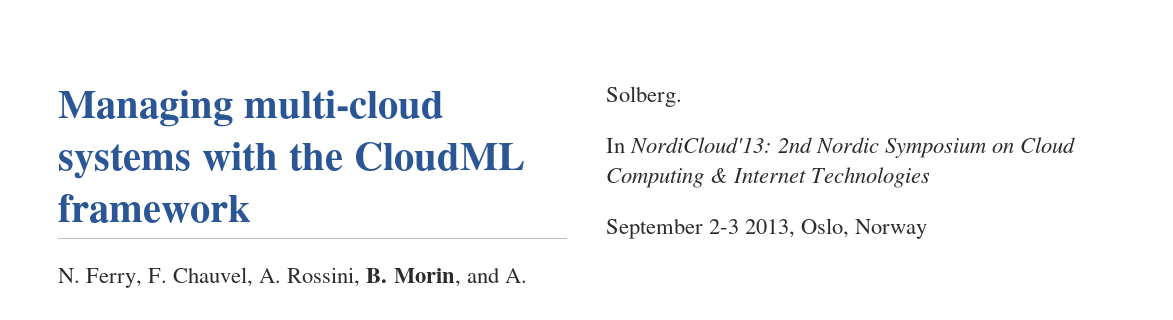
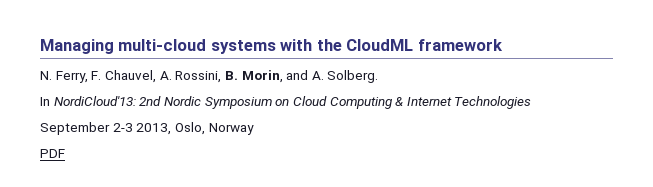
(928, 229) none -> [40,149,65,158] // PDF

